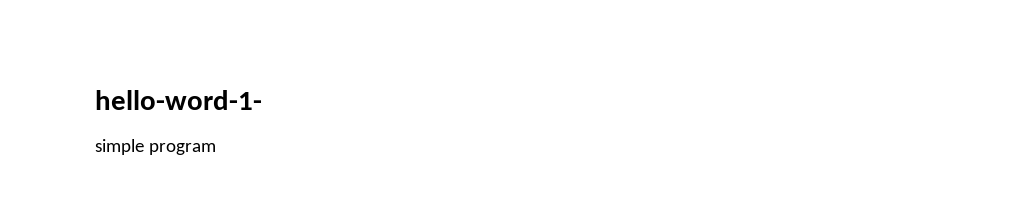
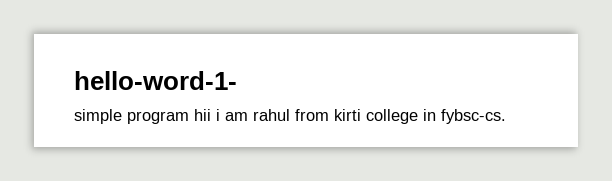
(216, 149) none -> [194,109,506,124] hii i am rahul from kirti college in fybsc-cs.

